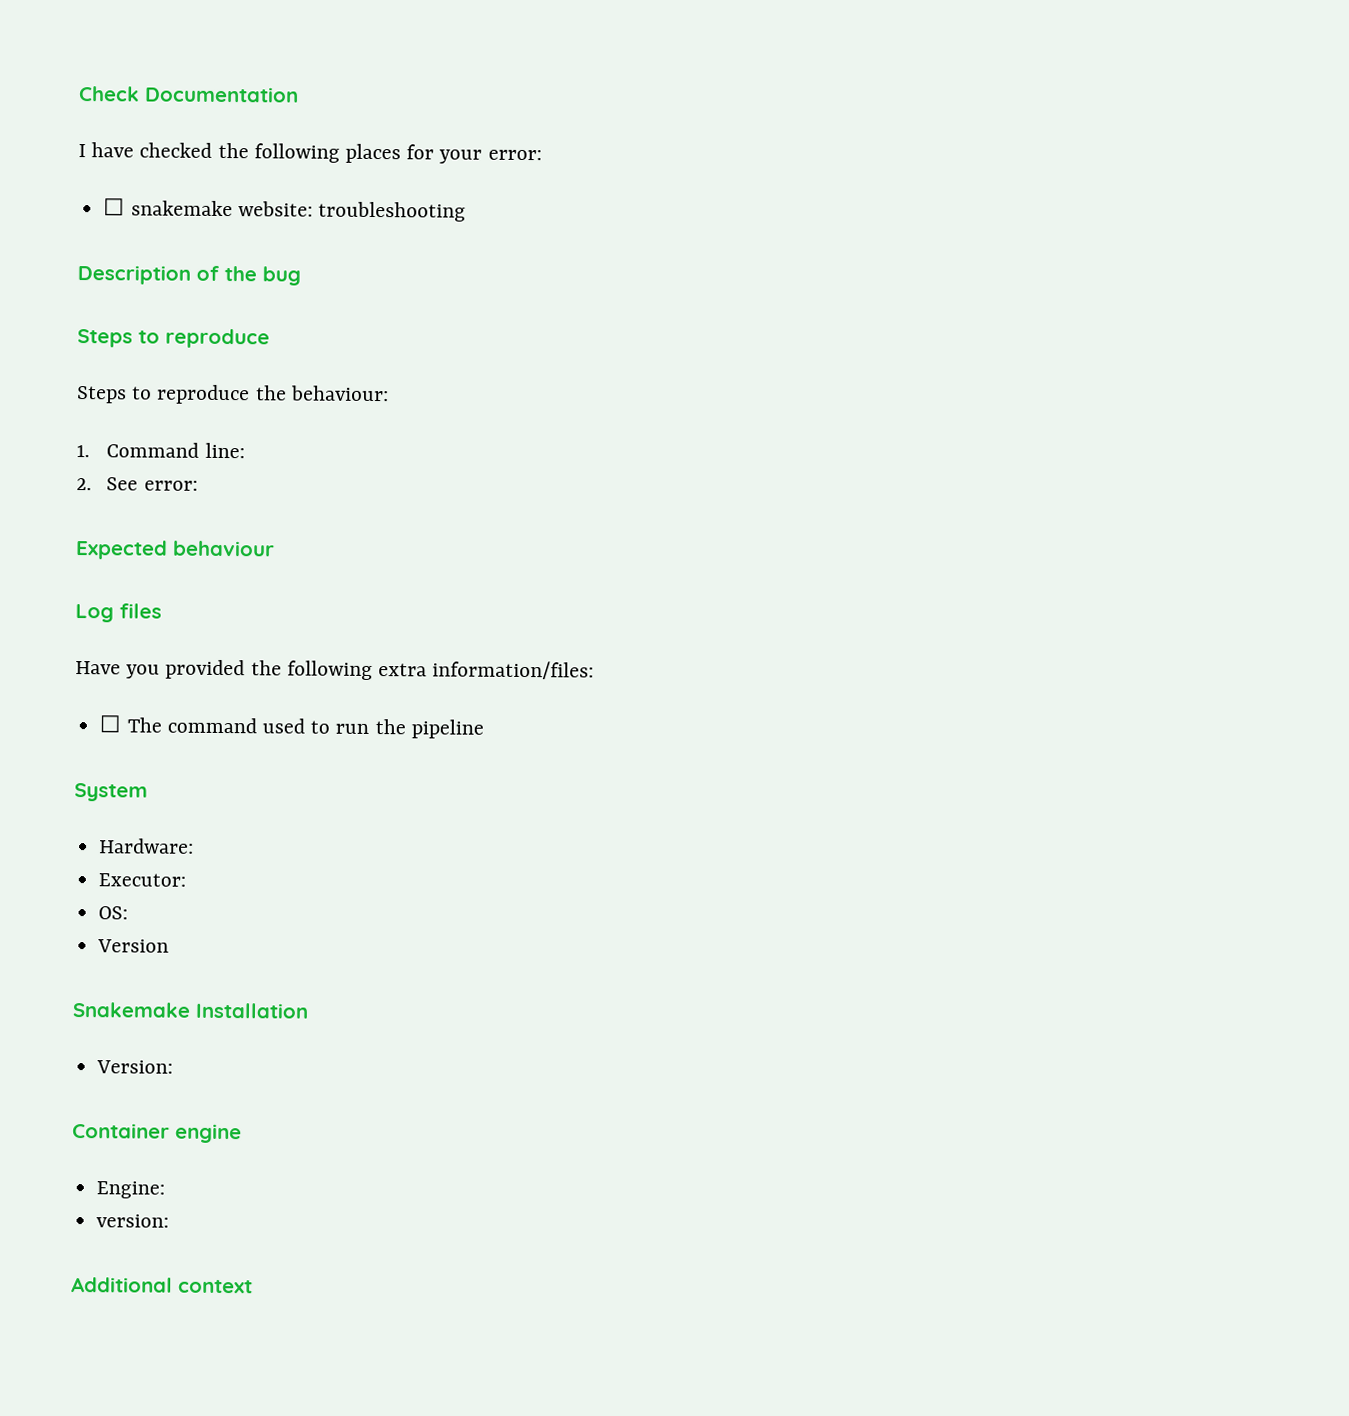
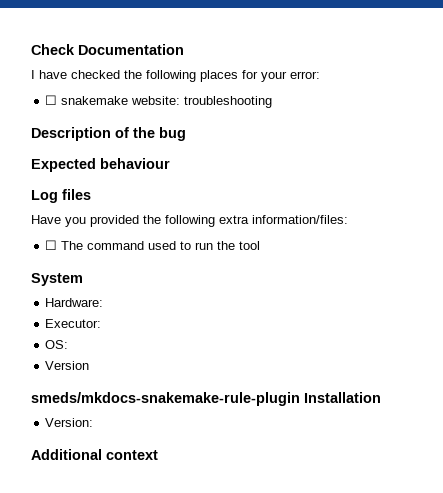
[77,328,270,349] [77,384,389,405] [76,442,245,459] [76,477,198,491] // Steps to reproduce // Steps to reproduce the behaviour: // 1. Command line: // 2. See error: -> (186, 134) none
[410,719,484,739] pipeline -> [239,241,261,250] tool
[72,1002,191,1018] Snakemake -> [31,392,300,406] smeds/mkdocs-snakemake-rule-plugin
[72,1123,242,1144] [96,1181,166,1199] [96,1214,170,1228] // Container engine // Engine: // version: -> (94, 422) none

